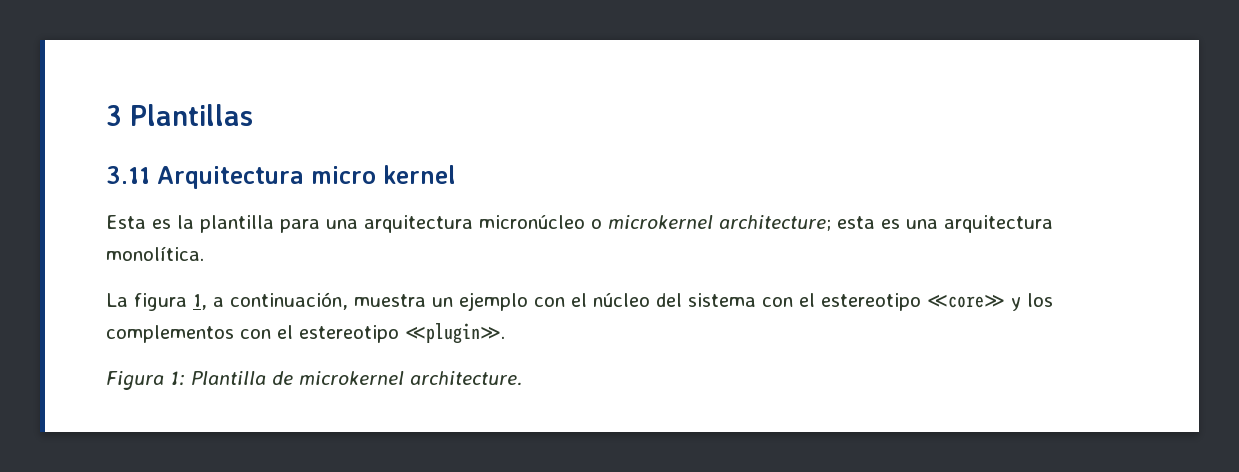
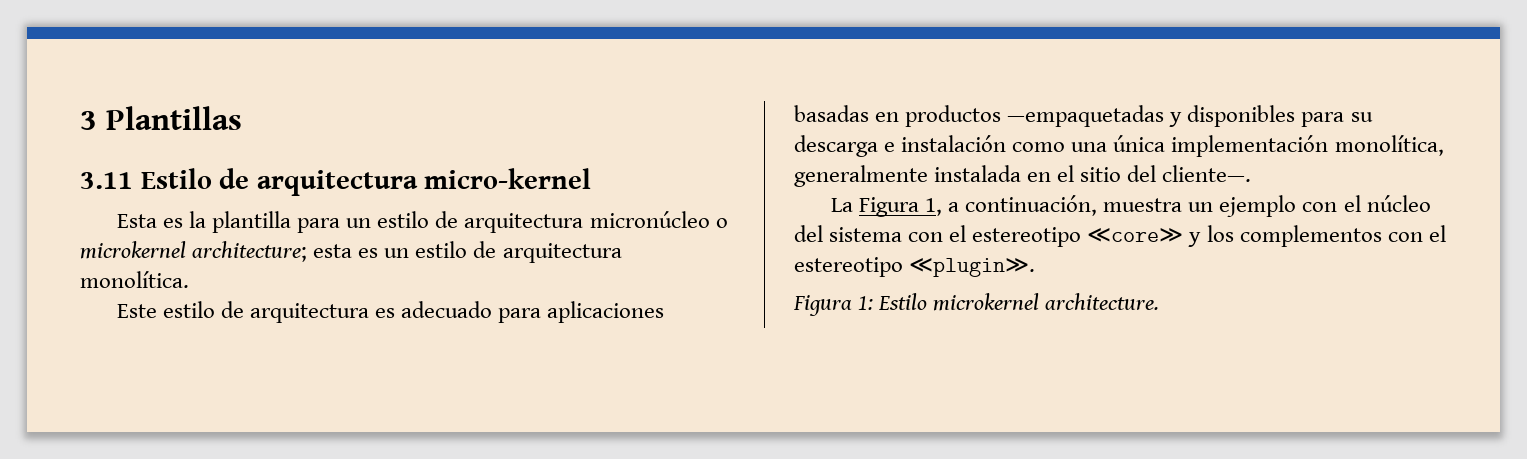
[157,165,455,189] Arquitectura micro kernel -> [140,168,592,196] Estilo de arquitectura micro-kernel
[326,219,358,229] una -> [346,211,459,228] un estilo de
[906,219,938,229] una -> [384,241,497,258] un estilo de
(204, 253) none -> [116,301,665,323] [794,105,1373,127] [794,135,1444,157] [794,165,1252,187] // Este estilo de arquitectura es adecuado para aplicaciones basadas en productos —empaquetadas y disponibles para su descarga e instalación como una única implementación monolítica, generalmente instalada en el sitio del cliente—.
[134,293,187,311] figura -> [858,197,919,217] Figura
[191,371,293,385] Plantilla de -> [878,293,928,310] Estilo

